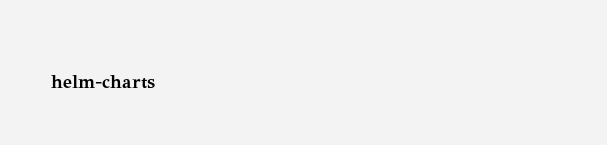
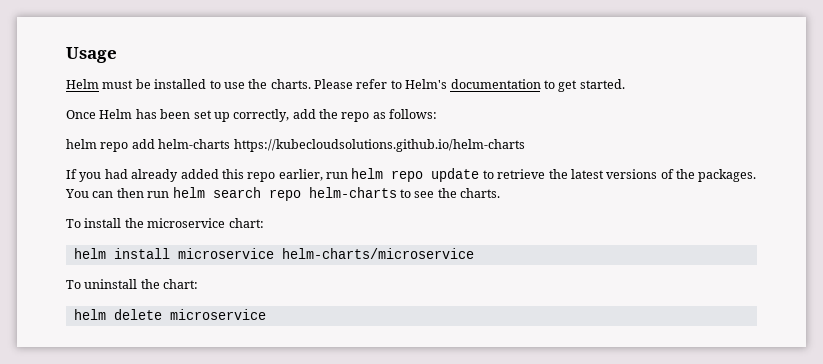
[51,75,155,89] helm-charts -> [66,47,117,63] [66,79,625,92] [66,109,438,122] [66,139,525,152] [66,168,757,182] [65,187,500,201] [66,218,264,228] [73,248,474,259] [66,279,199,289] [73,309,266,320] Usage // Helm must be installed to use the charts. Please refer to Helm's documentation to get started. // Once Helm has been set up correctly, add the repo as follows: // helm repo add helm-charts https://kubecloudsolutions.github.io/helm-charts // If you had already added this repo earlier, run helm repo update to retrieve the latest versions of the packages. You can then run helm search repo helm-charts to see the charts. // To install the microservice chart: // helm install microservice helm-charts/microservice // To uninstall the chart: // helm delete microservice

